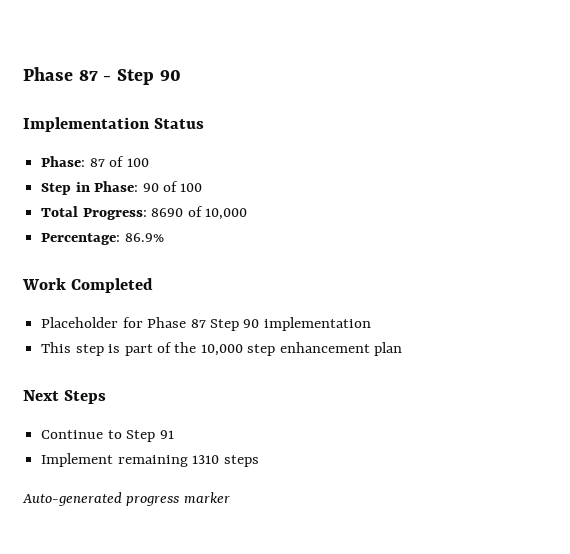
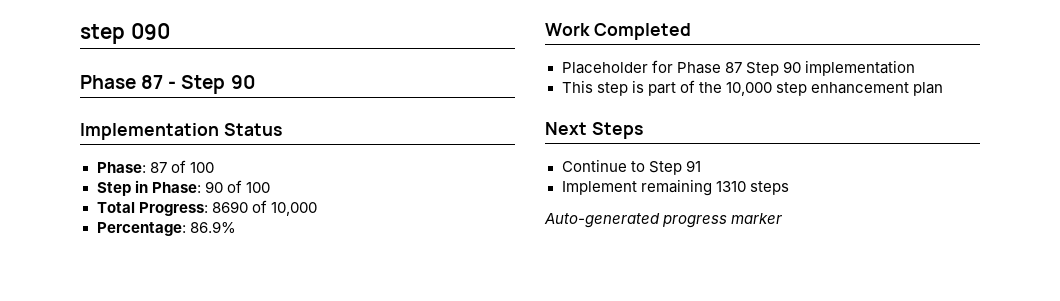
(23, 74) none -> [80,23,170,44] step 090 //

